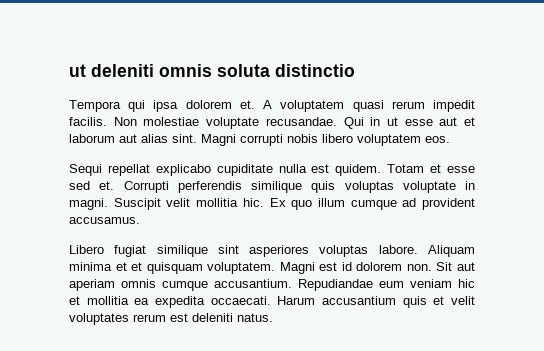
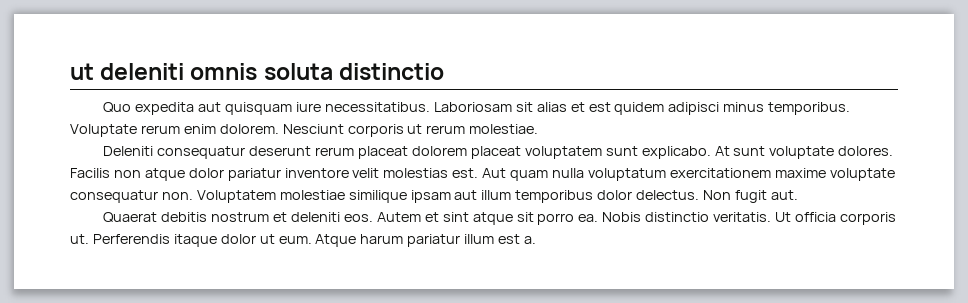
[69,100,476,112] [69,117,475,129] [69,134,450,146] [69,164,476,176] [69,181,475,193] [69,198,475,210] [69,217,140,224] [69,245,475,257] [69,262,476,274] [69,279,475,291] [69,296,476,308] [69,313,273,325] Tempora qui ipsa dolorem et. A voluptatem quasi rerum impedit facilis. Non molestiae voluptate recusandae. Qui in ut esse aut et laborum aut alias sint. Magni corrupti nobis libero voluptatem eos. // Sequi repellat explicabo cupiditate nulla est quidem. Totam et esse sed et. Corrupti perferendis similique quis voluptas voluptate in magni. Suscipit velit mollitia hic. Ex quo illum cumque ad provident accusamus. // Libero fugiat similique sint asperiores voluptas labore. Aliquam minima et et quisquam voluptatem. Magni est id dolorem non. Sit aut aperiam omnis cumque accusantium. Repudiandae eum veniam hic et mollitia ea expedita occaecati. Harum accusantium quis et velit voluptates rerum est deleniti natus. -> [103,102,851,115] [70,124,539,137] [103,146,894,159] [70,168,895,181] [70,190,798,203] [103,212,896,225] [70,234,537,247] Quo expedita aut quisquam iure necessitatibus. Laboriosam sit alias et est quidem adipisci minus temporibus. Voluptate rerum enim dolorem. Nesciunt corporis ut rerum molestiae. // Deleniti consequatur deserunt rerum placeat dolorem placeat voluptatem sunt explicabo. At sunt voluptate dolores. Facilis non atque dolor pariatur inventore velit molestias est. Aut quam nulla voluptatum exercitationem maxime voluptate consequatur non. Voluptatem molestiae similique ipsam aut illum temporibus dolor delectus. Non fugit aut. // Quaerat debitis nostrum et deleniti eos. Autem et sint atque sit porro ea. Nobis distinctio veritatis. Ut officia corporis ut. Perferendis itaque dolor ut eum. Atque harum pariatur illum est a.

